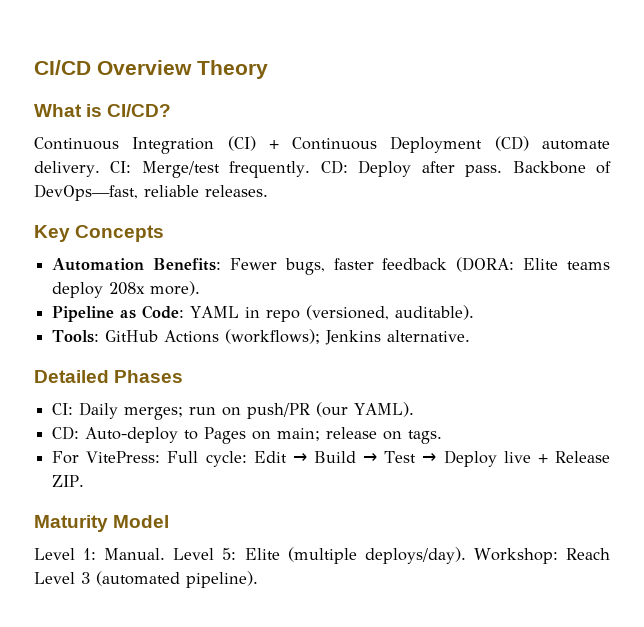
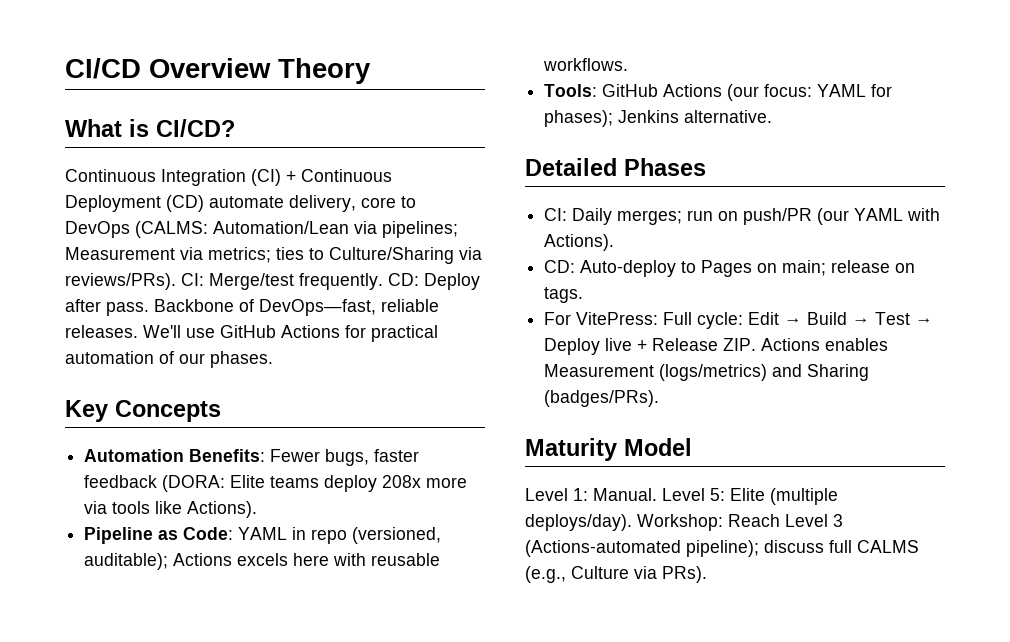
[34,161,100,177] delivery. -> [289,195,416,212] [65,221,458,238] [65,247,482,264] [65,273,176,290] delivery, core to DevOps (CALMS: Automation/Lean via pipelines; Measurement via metrics; ties to Culture/Sharing via reviews/PRs).
(268, 191) none -> [143,325,438,342] [65,351,273,368] We'll use GitHub Actions for practical automation of our phases.
[150,281,201,296] more). -> [426,477,468,488] [84,501,258,518] more via tools like Actions).
[395,305,475,320] [52,329,321,344] auditable). // Tools: GitHub Actions (workflows); -> [84,553,441,570] [543,58,629,71] [544,84,893,101] [544,110,614,127] auditable); Actions excels here with reusable workflows. // Tools: GitHub Actions (our focus: YAML for phases);
[354,402,415,417] YAML). -> [854,208,941,221] [544,234,615,251] YAML with Actions).
(85, 481) none -> [761,338,889,351] [544,364,870,381] [544,390,660,407] Actions enables Measurement (logs/metrics) and Sharing (badges/PRs).
[96,571,258,588] (automated pipeline). -> [525,540,919,557] [525,566,707,583] (Actions-automated pipeline); discuss full CALMS (e.g., Culture via PRs).

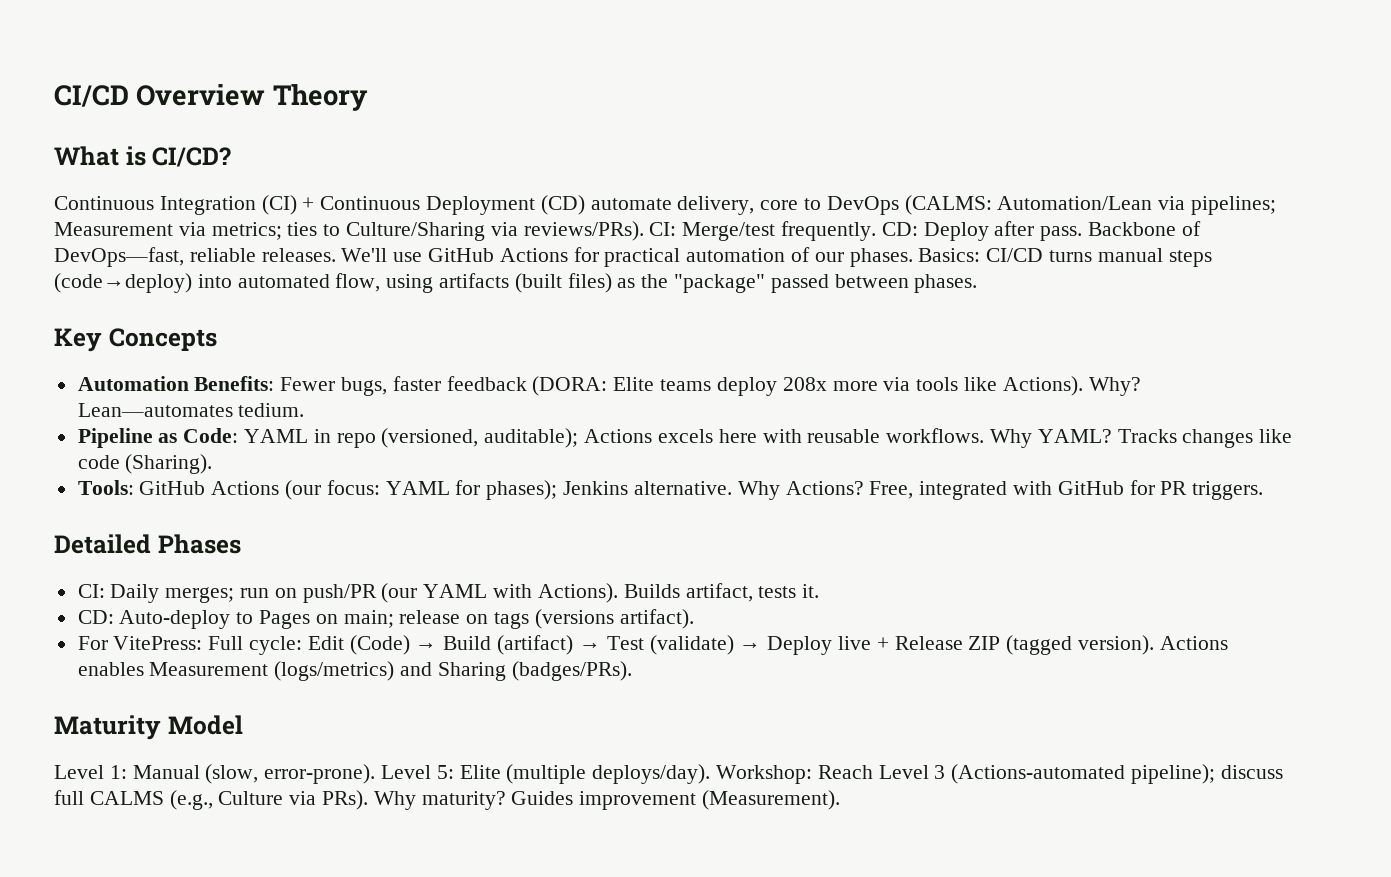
(273, 359) none -> [918,248,1212,267] [54,273,978,293] Basics: CI/CD turns manual steps (code→deploy) into automated flow, using artifacts (built files) as the "package" passed between phases.
(258, 509) none -> [1088,377,1141,396] [77,403,305,417] Why? Lean—automates tedium.
(629, 64) none -> [989,429,1293,448] [77,454,213,474] Why YAML? Tracks changes like code (Sharing).
(773, 116) none -> [737,480,1264,500] Why Actions? Free, integrated with GitHub for PR triggers.
(615, 242) none -> [623,583,820,602] Builds artifact, tests it.
[544,287,584,303] tags. -> [494,609,694,629] tags (versions artifact).
(780, 318) none -> [349,635,410,655] (Code)
(848, 318) none -> [497,635,574,655] (artifact)
(911, 318) none -> [649,635,734,655] (validate)
[723,338,757,351] ZIP. -> [968,635,1154,655] ZIP (tagged version).
[593,488,657,501] Manual. -> [132,764,376,784] Manual (slow, error-prone).
(707, 574) none -> [373,790,841,810] Why maturity? Guides improvement (Measurement).

